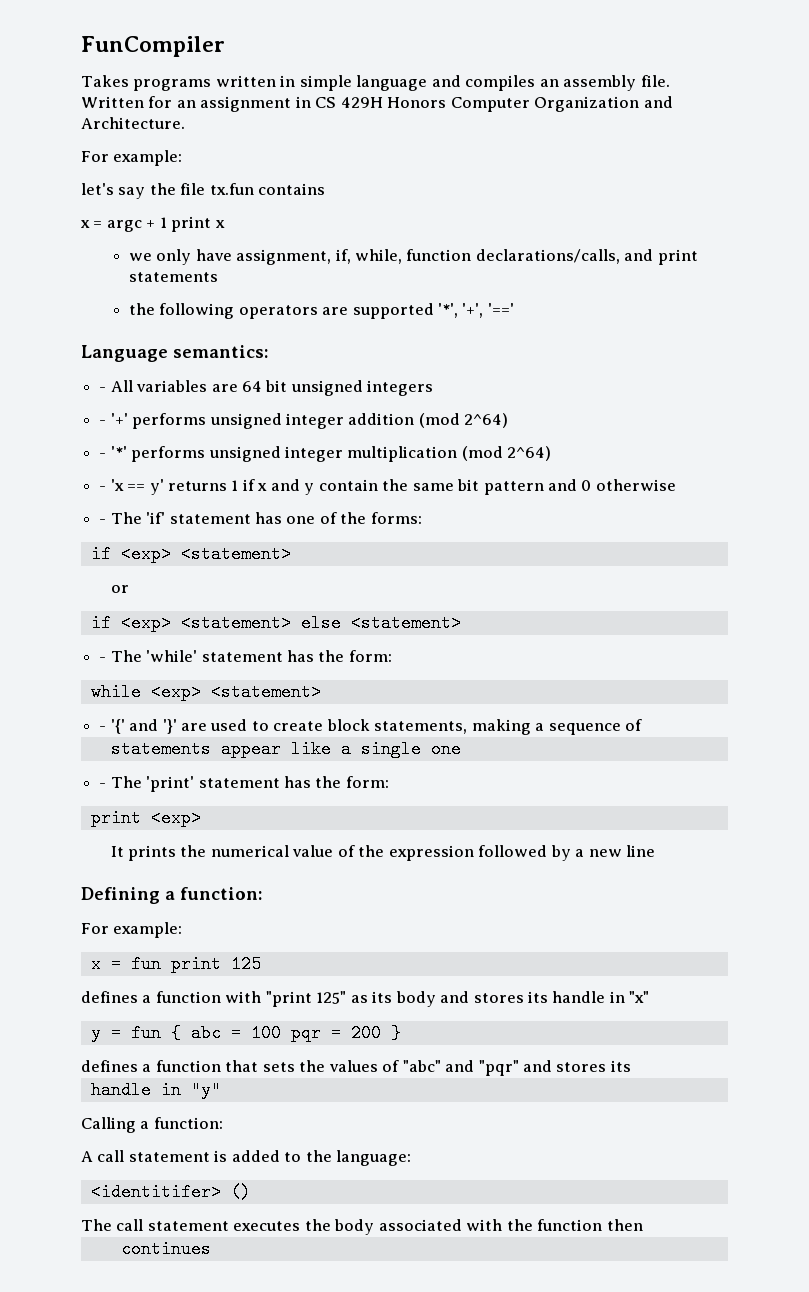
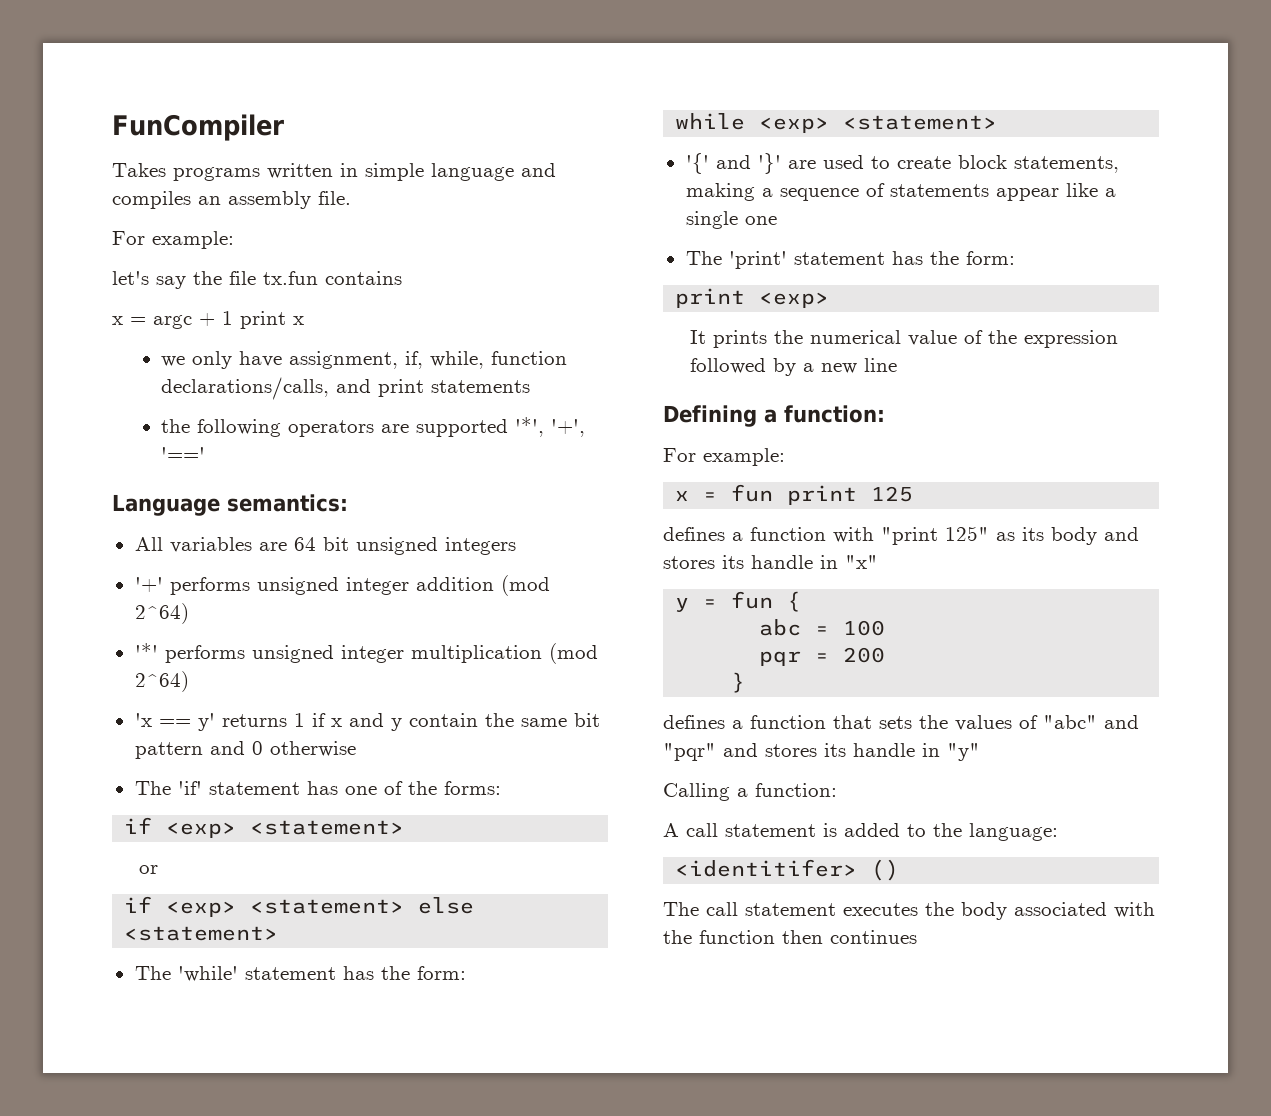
[81,96,673,112] [81,117,185,129] Written for an assignment in CS 429H Honors Computer Organization and Architecture. -> (351, 198) none
[99,387,107,392] - -> (348, 503) none
[99,420,107,425] - -> (516, 546) none
[99,453,107,458] - -> (189, 613) none
[99,486,107,491] - -> (189, 681) none
[99,519,107,524] - -> (356, 749) none
[99,657,107,662] - -> (279, 933) none
[99,726,107,731] - -> (998, 122) none
(643, 725) // -> (885, 190) none
[99,783,107,788] - -> (777, 220) none
(181, 1033) none -> (802, 601) //
(281, 1033) none -> (886, 628) //
(381, 1033) none -> (886, 655) //
(631, 1066) // -> (846, 750) none
(643, 1225) // -> (823, 937) none

